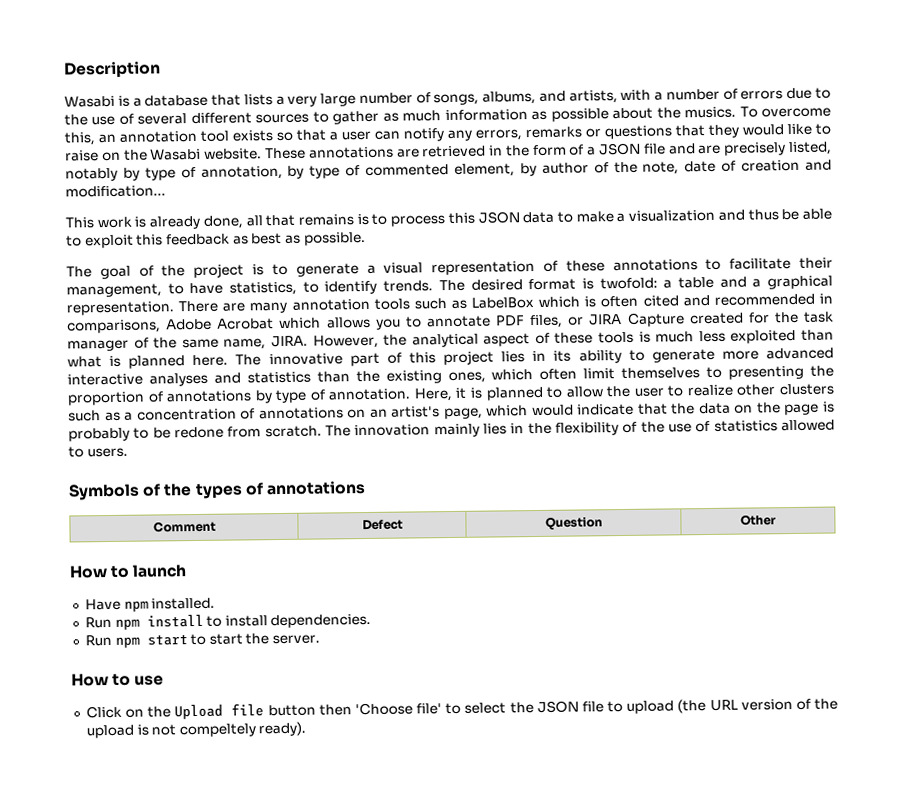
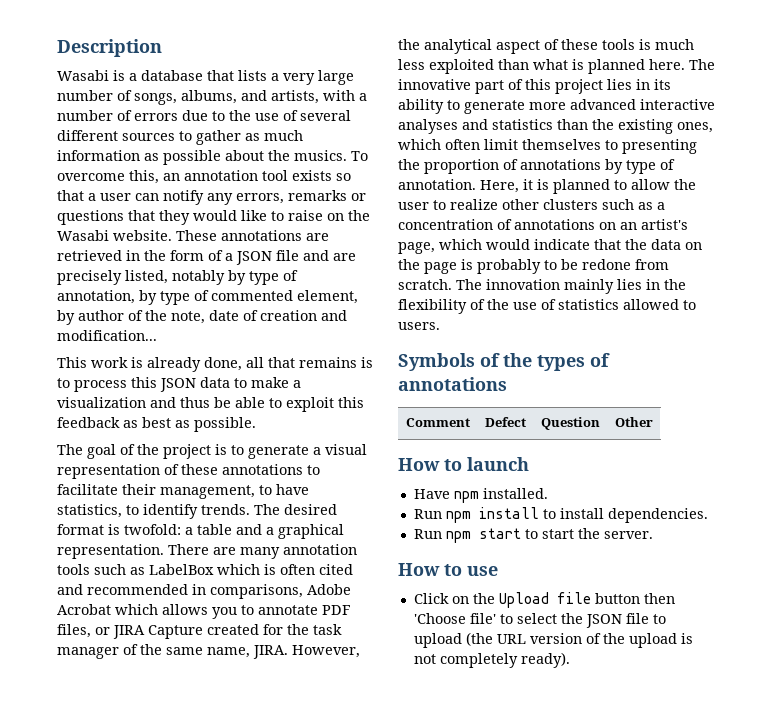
[178,723,256,738] compeltely -> [439,653,518,668] completely

